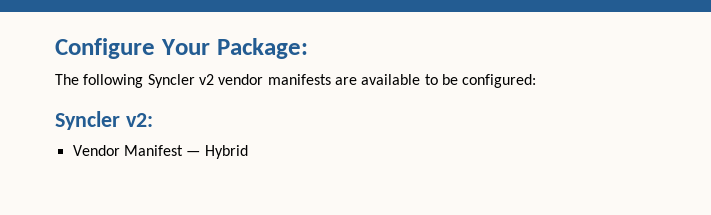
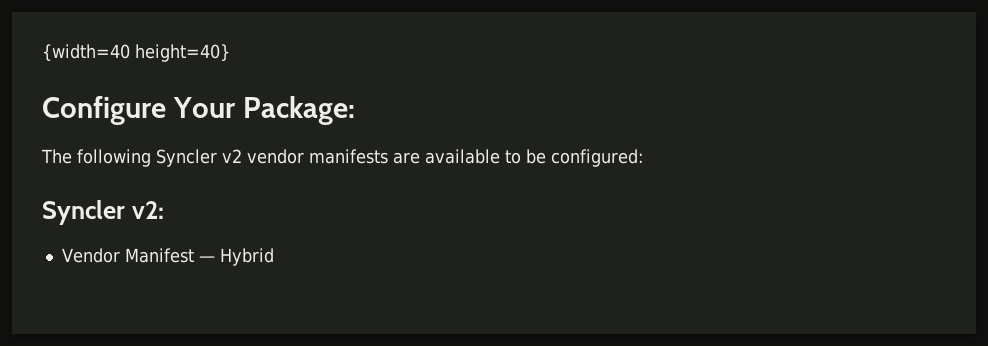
(55, 48) none -> [42,44,230,62] {width=40 height=40} //

